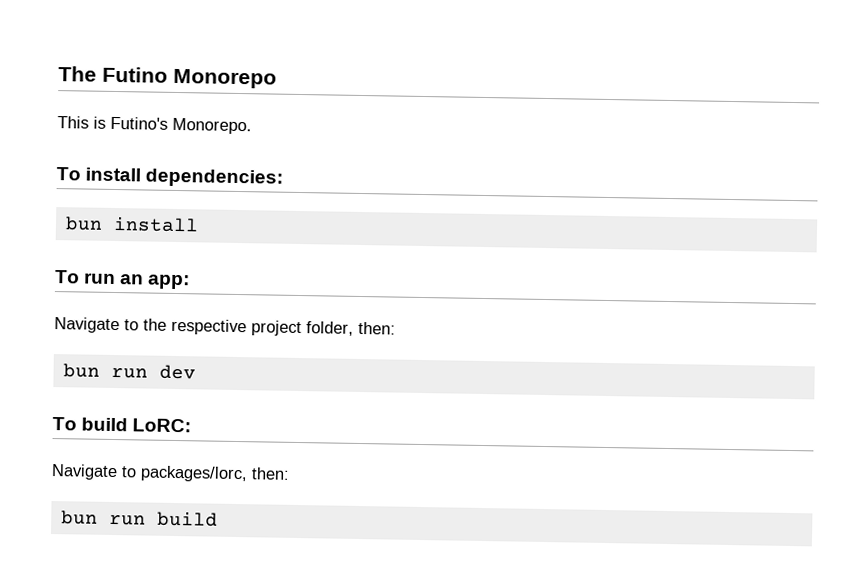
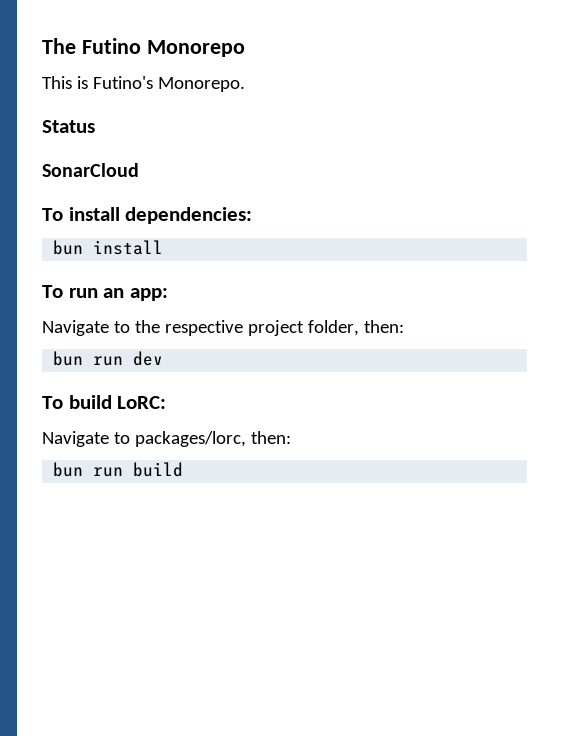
(252, 126) none -> [42,120,95,133] [42,163,139,177] // Status // SonarCloud

